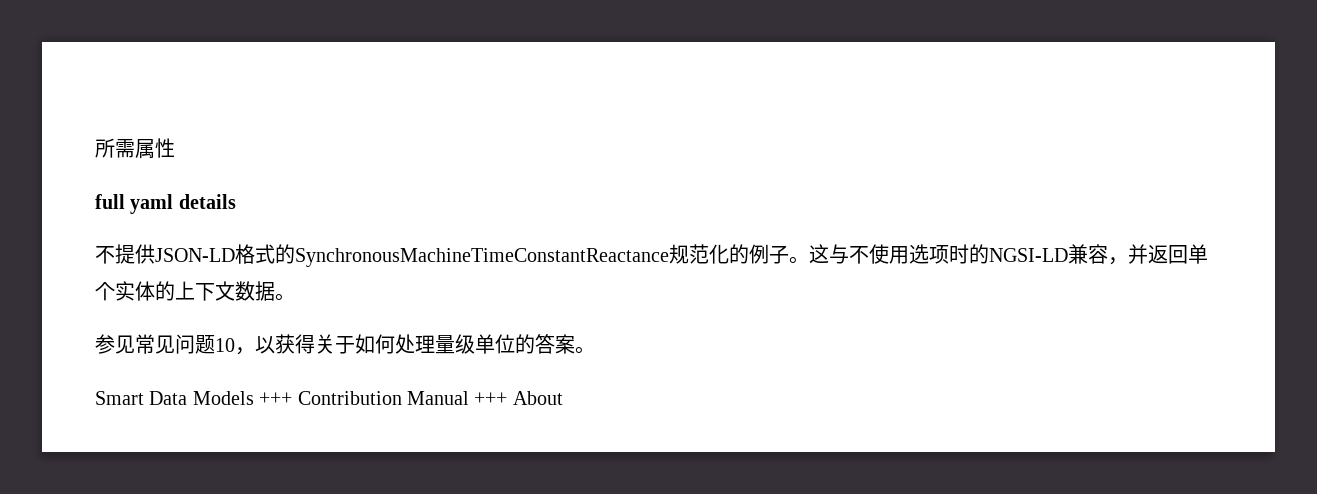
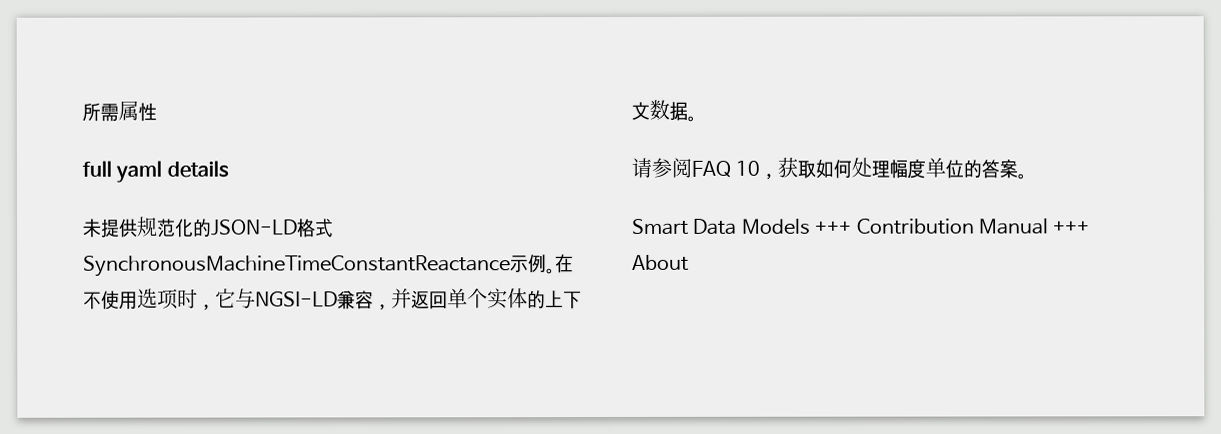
[95,244,849,267] 不提供JSON-LD格式的SynchronousMachineTimeConstantReactance规范化的例子。这与 -> [83,216,334,238] [83,254,574,277] 未提供规范化的JSON-LD格式SynchronousMachineTimeConstantReactance示例。在
[969,244,989,264] 的 -> [197,288,256,311] ，它与
[95,334,355,355] 参见常见问题10，以获得关于 -> [631,157,817,180] 请参阅FAQ 10，获取
[435,334,475,354] 量级 -> [889,158,927,179] 幅度

